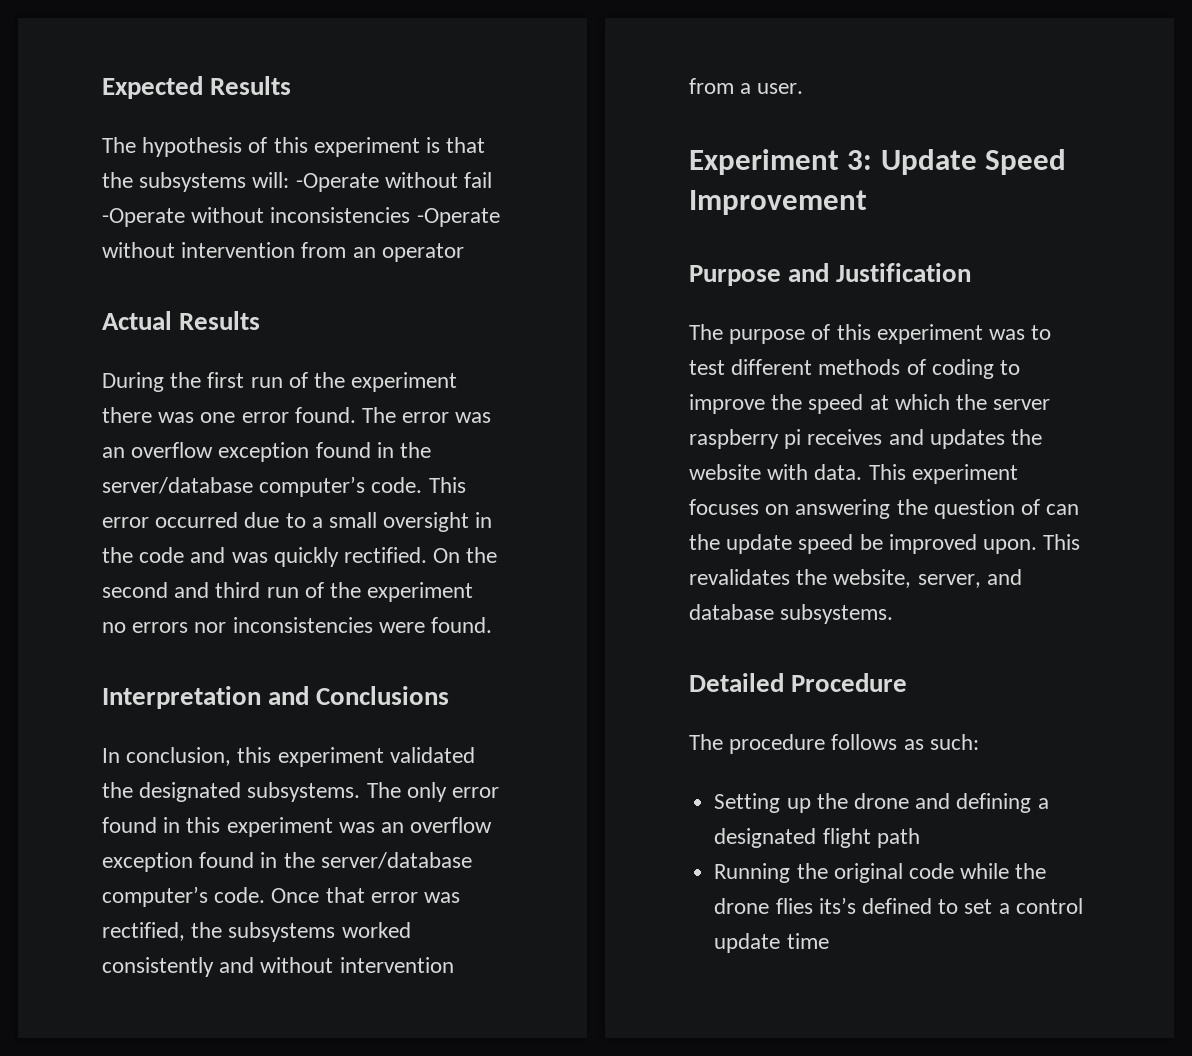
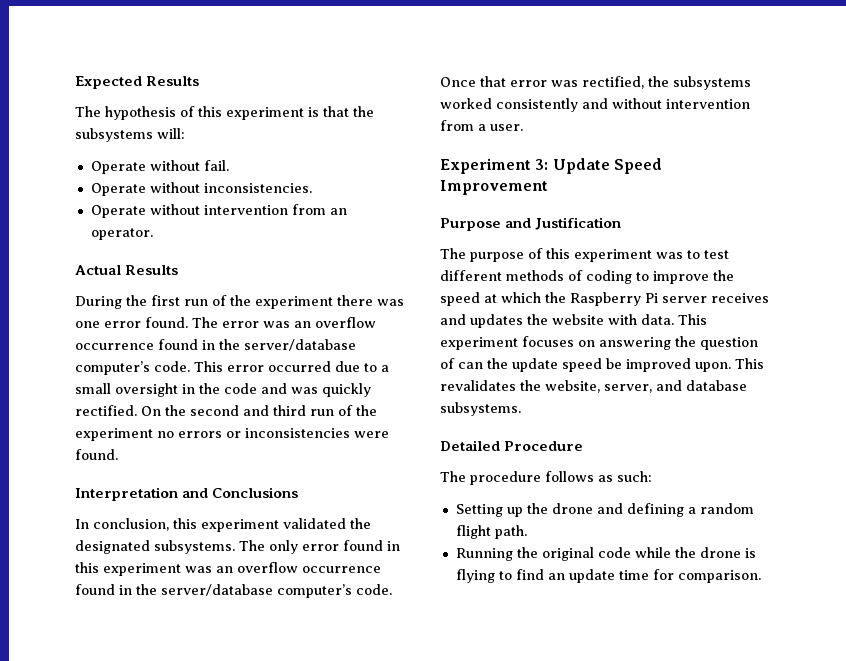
[295,172,493,192] [102,207,500,227] -Operate without fail -Operate without inconsistencies -Operate -> [90,160,229,174] [90,182,312,196] [90,205,146,218] // Operate without fail. // Operate without inconsistencies. // Operate
[381,243,464,262] operator -> [90,228,153,240] operator.
[218,442,310,462] exception -> [75,343,154,350] occurrence
[194,622,227,633] nor -> [226,431,241,438] or
[102,852,193,872] exception -> [302,566,381,573] occurrence
[993,399,1051,410] [689,429,802,449] server raspberry pi -> [570,292,707,306] Raspberry Pi server
[714,828,920,848] designated flight path -> [699,503,754,514] [455,525,527,539] random flight path.
[775,897,1083,914] [714,933,829,953] flies its’s defined to set a control update time -> [744,548,756,558] [455,569,761,583] is flying to find an update time for comparison.

